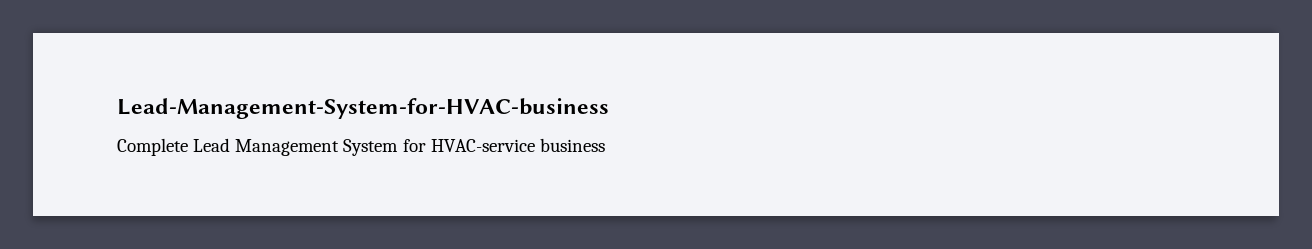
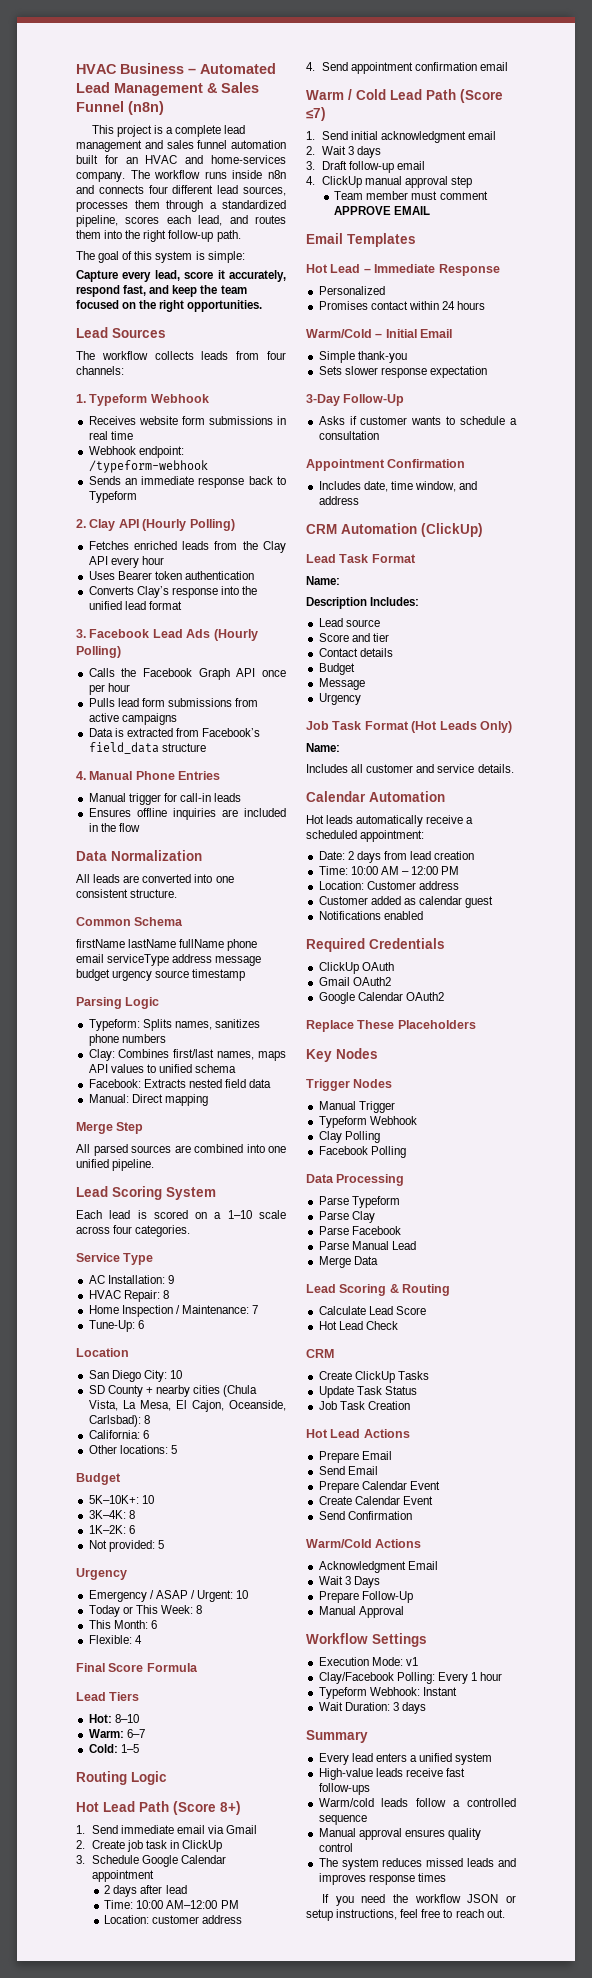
[117,98,609,119] [117,138,605,156] Lead-Management-System-for-HVAC-business // Complete Lead Management System for HVAC-service business -> [76,63,276,74] [76,82,259,96] [76,101,164,115] [91,125,246,137] [76,140,286,152] [76,155,286,164] [76,170,286,182] [76,185,286,196] [76,200,286,212] [76,215,286,227] [76,230,241,242] [76,251,245,263] [76,270,286,282] [76,285,247,297] [76,300,263,312] [76,327,166,338] [76,351,286,360] [76,366,124,375] [76,394,209,406] [88,416,286,425] [88,431,133,440] [88,446,184,458] [88,460,208,473] [88,476,286,488] [88,491,137,503] [76,519,235,531] [88,541,286,553] [88,556,164,568] [88,571,254,580] [88,586,258,598] [88,601,182,610] [76,629,258,641] [76,646,121,658] [88,668,286,680] [88,683,130,695] [88,698,259,707] [88,713,177,725] [88,728,261,737] [88,742,206,754] [76,771,221,780] [88,793,242,805] [88,808,286,820] [88,823,140,832] [76,850,202,861] [76,874,234,883] [76,889,178,898] [76,917,184,926] [76,939,258,951] [76,954,262,966] [76,969,246,981] [76,997,160,1009] [88,1019,260,1031] [88,1034,166,1046] [88,1049,286,1061] [88,1064,237,1073] [88,1079,272,1088] [88,1094,208,1106] [76,1122,144,1134] [76,1144,286,1156] [76,1159,155,1171] [76,1186,216,1200] [76,1210,286,1219] [76,1225,191,1237] [76,1253,154,1265] [88,1275,174,1284] [88,1290,169,1302] [88,1305,259,1317] [88,1320,144,1332] [76,1348,129,1357] [88,1370,182,1382] [88,1385,258,1397] [88,1400,286,1412] [88,1415,150,1427] [88,1430,149,1439] [88,1445,177,1454] [76,1473,121,1485] [88,1495,154,1504] [88,1510,135,1519] [88,1525,135,1534] [88,1540,164,1552] [76,1568,127,1580] [88,1590,249,1602] [88,1605,203,1617] [88,1620,157,1629] [88,1635,142,1644] [76,1663,198,1672] [76,1692,140,1701] [88,1714,139,1723] [88,1729,145,1738] [88,1744,139,1753] [76,1771,167,1785] [76,1801,241,1815] [76,1825,258,1834] [76,1840,223,1852] [76,1855,226,1867] [91,1870,154,1882] [104,1885,187,1897] [104,1900,239,1909] [104,1915,243,1924] [306,62,508,74] [306,89,503,103] [306,107,326,121] [306,131,496,143] [306,146,381,158] [306,161,425,173] [306,176,472,188] [334,191,488,200] [334,206,431,215] [306,233,416,247] [306,264,500,276] [318,286,385,295] [318,301,486,310] [306,329,453,338] [318,351,407,363] [318,366,487,378] [306,394,405,406] [318,416,517,425] [318,431,379,440] [306,459,466,471] [318,481,478,492] [318,496,359,505] [306,523,483,537] [306,554,416,563] [306,576,340,585] [306,597,420,609] [318,618,380,627] [318,633,389,642] [318,648,393,657] [318,663,355,675] [318,678,365,690] [318,693,361,705] [306,721,512,733] [306,743,340,752] [306,764,514,773] [306,791,445,802] [306,815,474,827] [306,830,425,842] [318,851,475,863] [318,866,460,875] [318,881,459,890] [318,896,494,908] [318,911,423,920] [306,938,445,952] [318,962,394,974] [318,977,391,986] [318,992,444,1004] [306,1020,476,1032] [306,1048,378,1062] [306,1079,393,1091] [318,1101,395,1113] [318,1116,417,1128] [318,1131,380,1143] [318,1146,406,1158] [306,1174,405,1186] [318,1196,400,1208] [318,1211,375,1223] [318,1226,401,1235] [318,1241,416,1250] [318,1256,378,1268] [306,1284,451,1296] [318,1306,426,1315] [318,1321,398,1330] [306,1349,334,1358] [318,1371,429,1383] [318,1386,417,1398] [318,1401,410,1410] [306,1429,410,1438] [318,1451,392,1463] [318,1466,378,1475] [318,1481,440,1493] [318,1496,433,1505] [318,1511,412,1520] [306,1539,422,1548] [318,1561,438,1573] [318,1576,380,1588] [318,1591,413,1603] [318,1606,404,1618] [306,1633,427,1647] [318,1657,418,1666] [318,1672,503,1684] [318,1687,457,1699] [318,1702,426,1714] [306,1730,368,1743] [318,1753,493,1765] [318,1768,465,1780] [318,1783,370,1795] [318,1798,516,1807] [318,1815,367,1825] [318,1828,481,1840] [318,1843,353,1852] [318,1858,516,1870] [318,1873,446,1885] [321,1894,516,1906] [306,1909,505,1921] HVAC Business – Automated Lead Management & Sales Funnel (n8n) // This project is a complete lead management and sales funnel automation built for an HVAC and home-services company. The workflow runs inside n8n and connects four different lead sources, processes them through a standardized pipeline, scores each lead, and routes them into the right follow-up path. // The goal of this system is simple: // Capture every lead, score it accurately, respond fast, and keep the team focused on the right opportunities. // Lead Sources // The workflow collects leads from four channels: // 1. Typeform Webhook // Receives website form submissions in real time // Webhook endpoint: /typeform-webhook // Sends an immediate response back to Typeform // 2. Clay API (Hourly Polling) // Fetches enriched leads from the Clay API every hour // Uses Bearer token authentication // Converts Clay’s response into the unified lead format // 3. Facebook Lead Ads (Hourly Polling) // Calls the Facebook Graph API once per hour // Pulls lead form submissions from active campaigns // Data is extracted from Facebook’s field_data structure // 4. Manual Phone Entries // Manual trigger for call-in leads // Ensures offline inquiries are included in the flow // Data Normalization // All leads are converted into one consistent structure. // Common Schema // firstName lastName fullName phone email serviceType address message budget urgency source timestamp // Parsing Logic // Typeform: Splits names, sanitizes phone numbers // Clay: Combines first/last names, maps API values to unified schema // Facebook: Extracts nested field data // Manual: Direct mapping // Merge Step // All parsed sources are combined into one unified pipeline. // Lead Scoring System // Each lead is scored on a 1–10 scale across four categories. // Service Type // AC Installation: 9 // HVAC Repair: 8 // Home Inspection / Maintenance: 7 // Tune-Up: 6 // Location // San Diego City: 10 // SD County + nearby cities (Chula Vista, La Mesa, El Cajon, Oceanside, Carlsbad): 8 // California: 6 // Other locations: 5 // Budget // 5K–10K+: 10 // 3K–4K: 8 // 1K–2K: 6 // Not provided: 5 // Urgency // Emergency / ASAP / Urgent: 10 // Today or This Week: 8 // This Month: 6 // Flexible: 4 // Final Score Formula // Lead Tiers // Hot: 8–10 // Warm: 6–7 // Cold: 1–5 // Routing Logic // Hot Lead Path (Score 8+) // 1. Send immediate email via Gmail // 2. Create job task in ClickUp // 3. Schedule Google Calendar appointment // 2 days after lead // Time: 10:00 AM–12:00 PM // Location: customer address // 4. Send appointment confirmation email // Warm / Cold Lead Path (Score ≤7) // 1. Send initial acknowledgment email // 2. Wait 3 days // 3. Draft follow-up email // 4. ClickUp manual approval step // Team member must comment APPROVE EMAIL // Email Templates // Hot Lead – Immediate Response // Personalized // Promises contact within 24 hours // Warm/Cold – Initial Email // Simple thank-you // Sets slower response expectation // 3-Day Follow-Up // Asks if customer wants to schedule a consultation // Appointment Confirmation // Includes date, time window, and address // CRM Automation (ClickUp) // Lead Task Format // Name: // Description Includes: // Lead source // Score and tier // Contact details // Budget // Message // Urgency // Job Task Format (Hot Leads Only) // Name: // Includes all customer and service details. // Calendar Automation // Hot leads automatically receive a scheduled appointment: // Date: 2 days from lead creation // Time: 10:00 AM – 12:00 PM // Location: Customer address // Customer added as calendar guest // Notifications enabled // Required Credentials // ClickUp OAuth // Gmail OAuth2 // Google Calendar OAuth2 // Replace These Placeholders // Key Nodes // Trigger Nodes // Manual Trigger // Typeform Webhook // Clay Polling // Facebook Polling // Data Processing // Parse Typeform // Parse Clay // Parse Facebook // Parse Manual Lead // Merge Data // Lead Scoring & Routing // Calculate Lead Score // Hot Lead Check // CRM // Create ClickUp Tasks // Update Task Status // Job Task Creation // Hot Lead Actions // Prepare Email // Send Email // Prepare Calendar Event // Create Calendar Event // Send Confirmation // Warm/Cold Actions // Acknowledgment Email // Wait 3 Days // Prepare Follow-Up // Manual Approval // Workflow Settings // Execution Mode: v1 // Clay/Facebook Polling: Every 1 hour // Typeform Webhook: Instant // Wait Duration: 3 days // Summary // Every lead enters a unified system // High-value leads receive fast follow-ups // Warm/cold leads follow a controlled sequence // Manual approval ensures quality control // The system reduces missed leads and improves response times // If you need the workflow JSON or setup instructions, feel free to reach out.

